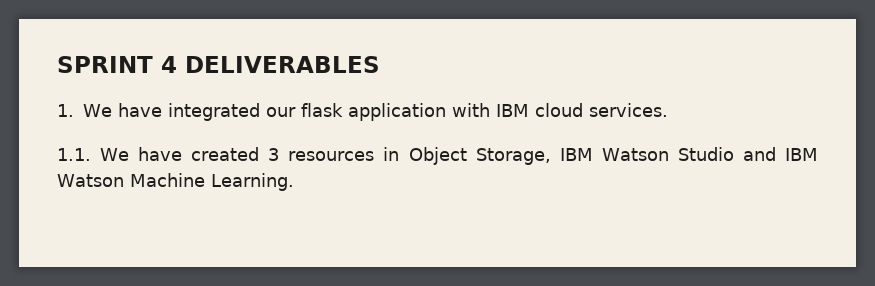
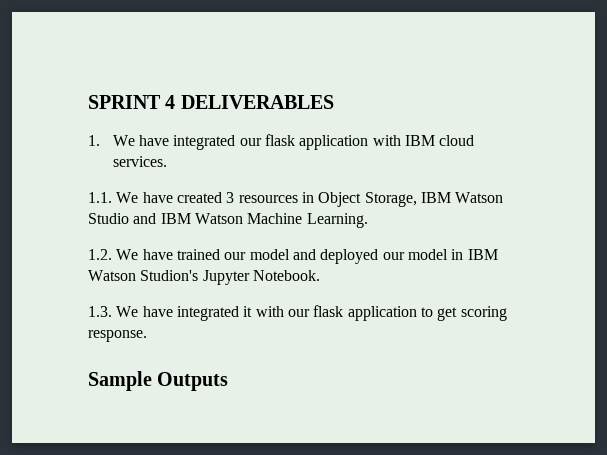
(294, 182) none -> [88,249,498,264] [88,270,320,285] [88,305,507,321] [88,330,147,342] [88,371,229,391] // 1.2. We have trained our model and deployed our model in IBM Watson Studion's Jupyter Notebook. // 1.3. We have integrated it with our flask application to get scoring response. // Sample Outputs

